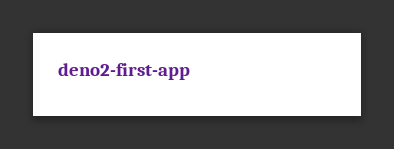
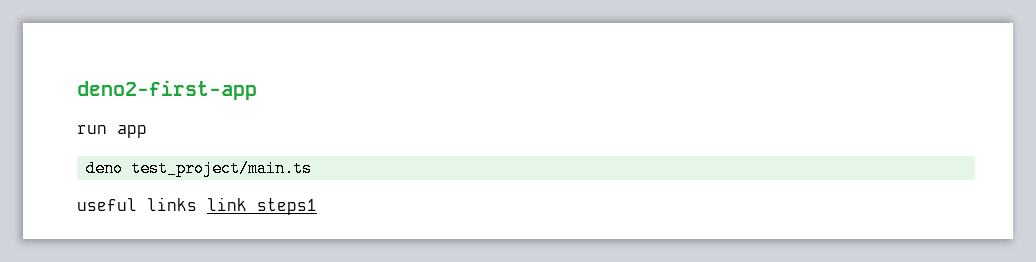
(190, 71) none -> [77,125,147,138] [86,160,313,177] [77,197,317,215] // run app // deno test_project/main.ts // useful links link steps1

